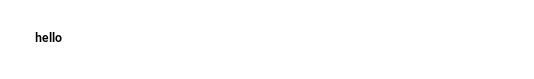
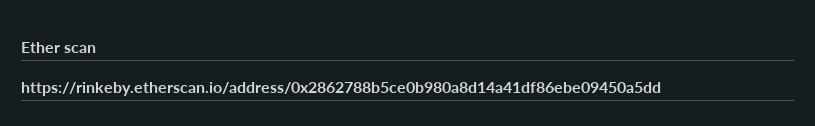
[35,32,62,42] hello -> [21,42,97,53] [21,82,661,96] Ether scan // https://rinkeby.etherscan.io/address/0x2862788b5ce0b980a8d14a41df86ebe09450a5dd

